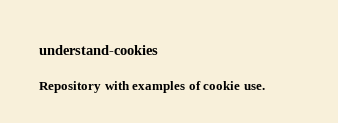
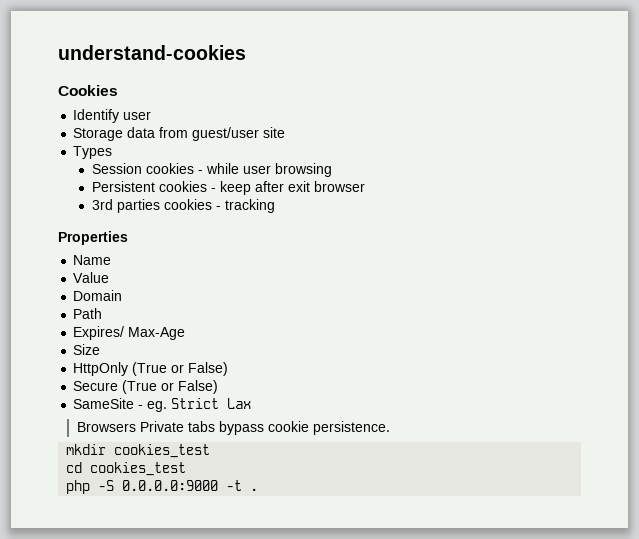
[39,81,265,93] Repository with examples of cookie use. -> [58,85,118,96] [73,109,152,123] [73,127,286,141] [73,146,113,159] [91,163,332,177] [91,181,365,195] [91,199,275,213] [58,231,128,245] [73,255,112,265] [73,272,110,283] [73,290,123,301] [73,308,103,319] [73,326,186,340] [73,344,101,355] [73,362,229,376] [73,380,219,394] [73,398,252,412] [76,421,390,435] [66,444,211,458] [66,462,187,476] [66,480,259,494] Cookies // Identify user // Storage data from guest/user site // Types // Session cookies - while user browsing // Persistent cookies - keep after exit browser // 3rd parties cookies - tracking // Properties // Name // Value // Domain // Path // Expires/ Max-Age // Size // HttpOnly (True or False) // Secure (True or False) // SameSite - eg. Strict Lax // Browsers Private tabs bypass cookie persistence. // mkdir cookies_test // cd cookies_test // php -S 0.0.0.0:9000 -t .

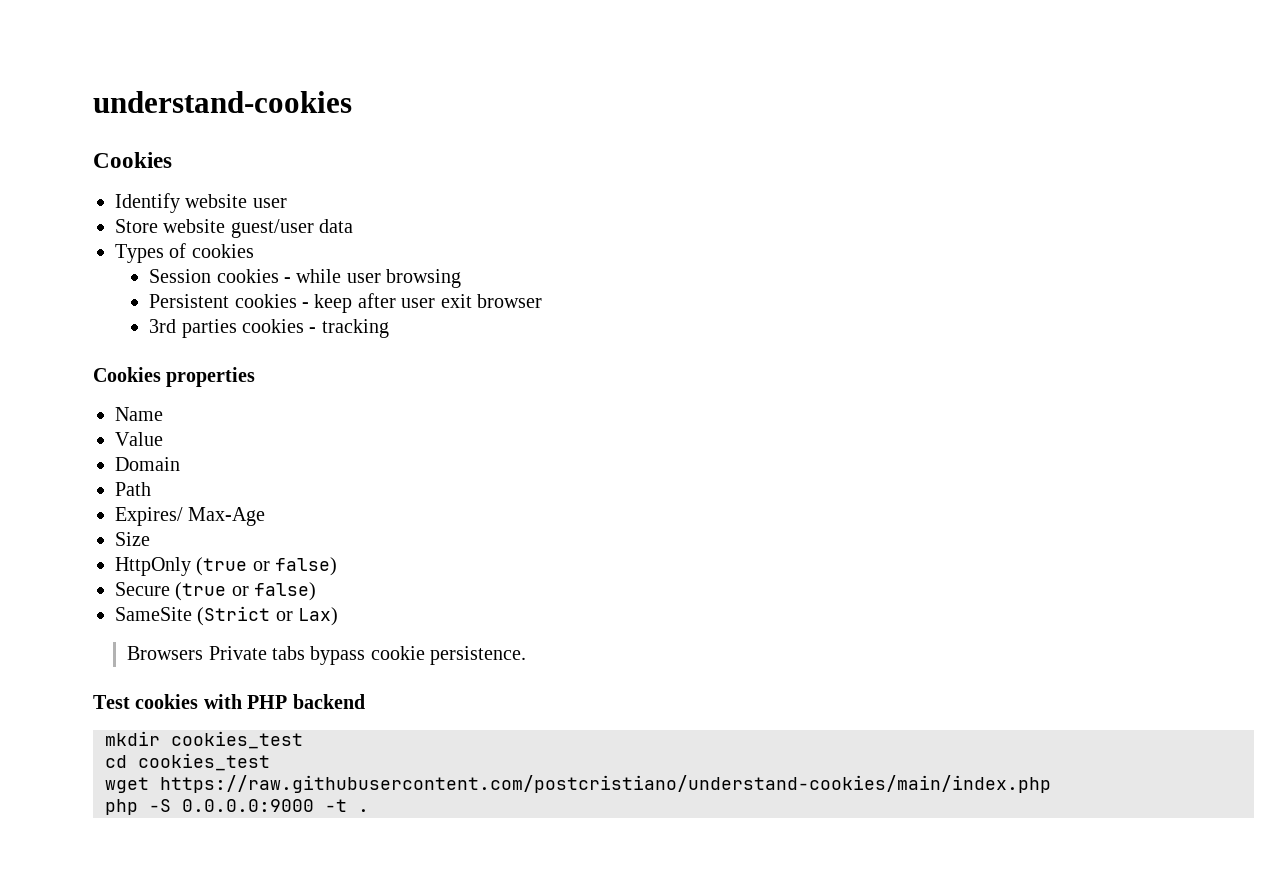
(120, 116) none -> [185,194,248,208] website
[73,127,286,141] Storage data from guest/user site -> [115,219,354,238] Store website guest/user data
(113, 152) none -> [169,243,254,258] of cookies
(284, 186) none -> [401,298,436,308] user
[58,231,128,245] Properties -> [93,367,256,387] Cookies properties
[132,362,229,376] [73,380,219,394] [73,398,252,412] (True or False) // Secure (True or False) // SameSite - eg. Strict Lax -> [196,557,338,576] [115,582,317,601] [115,606,339,626] (true or false) // Secure (true or false) // SameSite (Strict or Lax)
(390, 428) none -> [93,694,365,709] // Test cookies with PHP backend
(187, 469) none -> [105,775,1051,793] // wget https://raw.githubusercontent.com/postcristiano/understand-cookies/main/index.php

